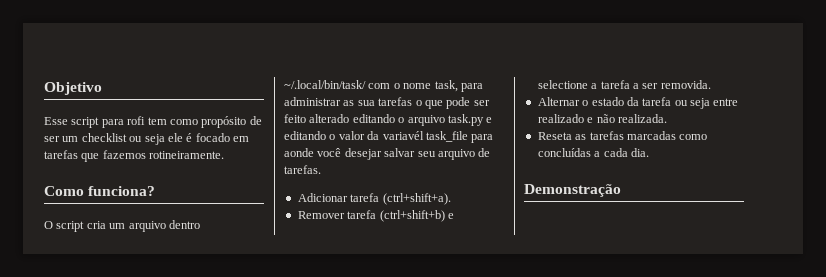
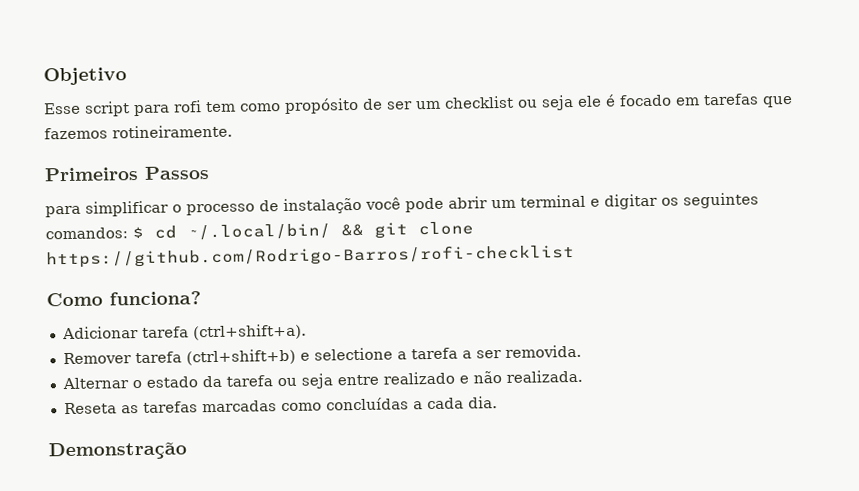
[44,186,156,196] [44,220,200,232] [284,80,483,92] [284,97,490,109] [284,114,493,126] [284,131,494,143] [284,148,491,160] [284,165,321,174] Como funciona? // O script cria um arquivo dentro ~/.local/bin/task/ com o nome task, para administrar as sua tarefas o que pode ser feito alterado editando o arquivo task.py e editando o valor da variavél task_file para aonde você desejar salvar seu arquivo de tarefas. -> [44,166,210,182] [45,192,759,218] [45,221,474,241] [46,244,575,269] [46,291,201,307] Primeiros Passos // para simplificar o processo de instalação você pode abrir um terminal e digitar os seguintes comandos: $ cd ~/.local/bin/ && git clone https://github.com/Rodrigo-Barros/rofi-checklist // Como funciona?

